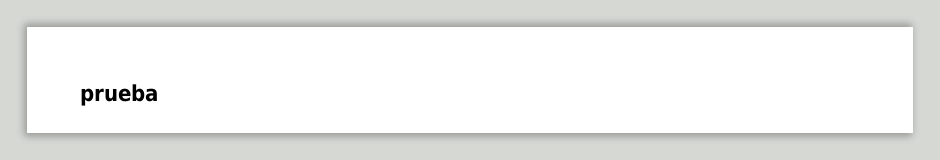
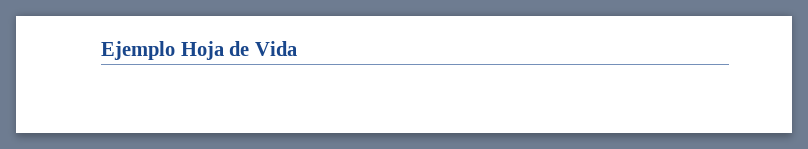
[80,84,158,106] prueba -> [101,41,297,60] Ejemplo Hoja de Vida

